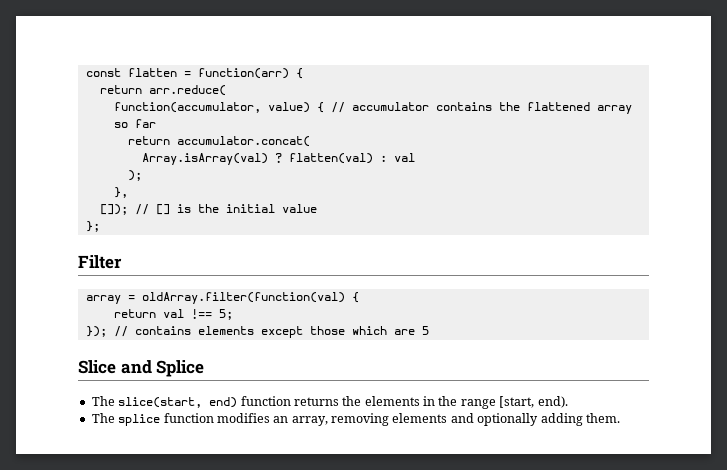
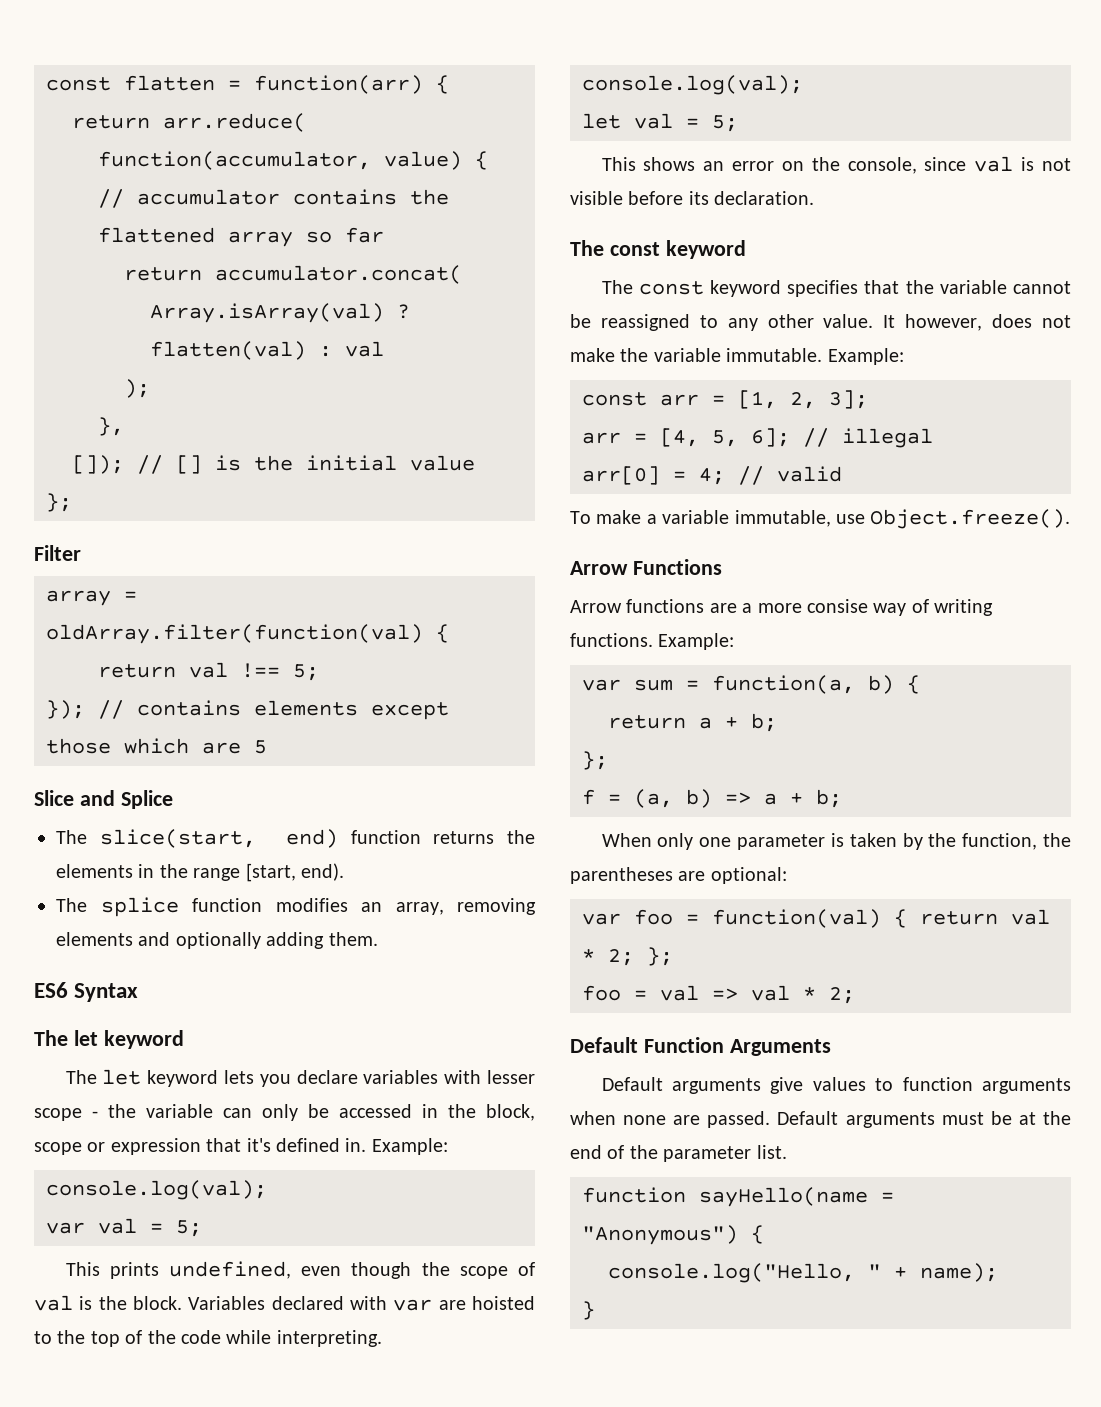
(620, 418) none -> [34,982,139,1002] [34,1030,184,1049] [65,1069,536,1087] [34,1104,535,1121] [34,1138,448,1155] [46,1180,267,1200] [46,1218,202,1237] [65,1261,535,1279] [34,1295,535,1311] [34,1330,382,1347] [582,75,803,95] [582,113,738,132] [601,156,1071,174] [570,191,815,205] [570,240,746,259] [601,280,1071,297] [570,314,1071,331] [570,348,904,365] [582,390,868,409] [582,428,933,448] [582,466,842,485] [570,509,1071,529] [570,559,722,575] [570,599,994,616] [570,633,735,650] [582,675,920,694] [608,713,777,732] [582,751,608,770] [582,789,842,808] [601,833,1071,850] [570,867,787,884] [582,909,1050,928] [582,947,673,966] [582,985,855,1004] [570,1037,831,1056] [601,1077,1071,1094] [570,1111,1071,1128] [570,1145,787,1162] [582,1187,894,1207] [582,1225,764,1245] [608,1263,998,1283] [582,1301,595,1320] // ES6 Syntax // The let keyword // The let keyword lets you declare variables with lesser scope - the variable can only be accessed in the block, scope or expression that it's defined in. Example: // console.log(val); // var val = 5; // This prints undefined, even though the scope of val is the block. Variables declared with var are hoisted to the top of the code while interpreting. // console.log(val); // let val = 5; // This shows an error on the console, since val is not visible before its declaration. // The const keyword // The const keyword specifies that the variable cannot be reassigned to any other value. It however, does not make the variable immutable. Example: // const arr = [1, 2, 3]; // arr = [4, 5, 6]; // illegal // arr[0] = 4; // valid // To make a variable immutable, use Object.freeze(). // Arrow Functions // Arrow functions are a more consise way of writing functions. Example: // var sum = function(a, b) { // return a + b; // }; // f = (a, b) => a + b; // When only one parameter is taken by the function, the parentheses are optional: // var foo = function(val) { return val * 2; }; // foo = val => val * 2; // Default Function Arguments // Default arguments give values to function arguments when none are passed. Default arguments must be at the end of the parameter list. // function sayHello(name = "Anonymous") { // console.log("Hello, " + name); // }

